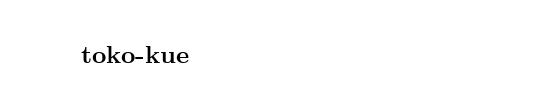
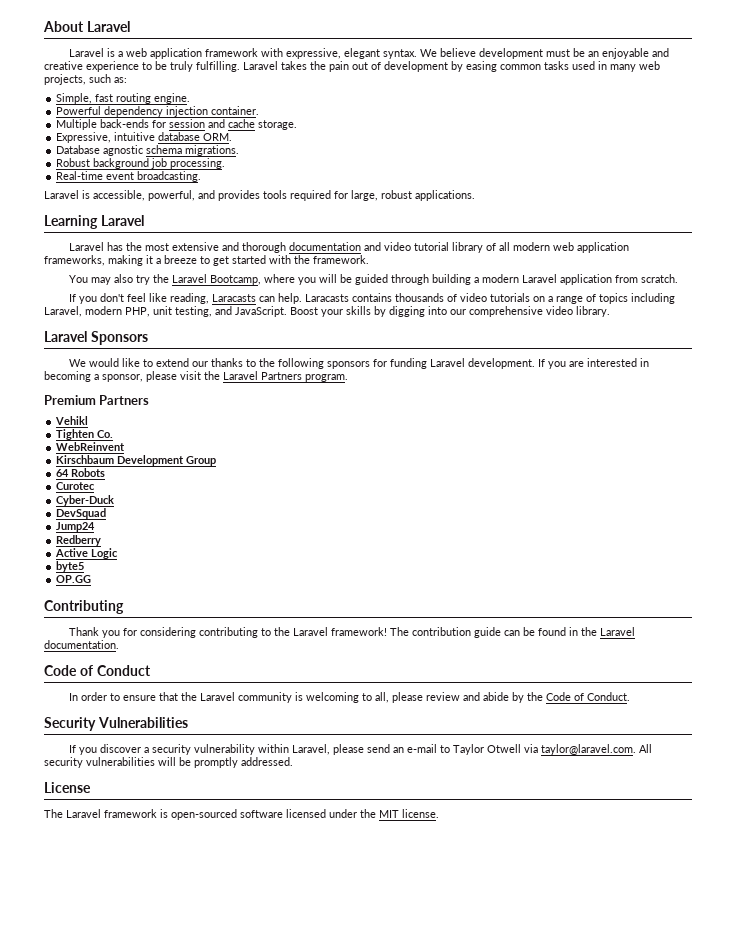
[81,46,189,63] toko-kue -> [43,21,130,32] [69,48,670,59] [44,61,660,72] [44,74,127,85] [56,93,191,104] [56,106,260,117] [56,119,298,130] [56,132,233,143] [56,145,240,156] [56,158,226,169] [56,171,202,182] [44,190,475,201] [44,215,144,229] [69,242,630,253] [44,255,369,266] [69,274,679,285] [69,293,676,304] [44,306,610,317] [44,331,148,345] [69,358,650,369] [44,371,348,382] [44,395,150,405] [55,416,89,425] [56,429,114,440] [56,442,126,451] [56,455,217,466] [56,468,106,477] [56,482,96,490] [56,495,115,506] [56,508,107,519] [56,522,96,532] [56,535,102,546] [55,548,119,559] [56,561,85,572] [56,575,92,583] [44,600,124,614] [69,627,636,638] [44,640,119,649] [44,665,151,676] [69,692,631,703] [44,717,188,731] [69,744,653,755] [44,757,293,768] [44,782,91,793] [44,809,439,820] About Laravel // Laravel is a web application framework with expressive, elegant syntax. We believe development must be an enjoyable and creative experience to be truly fulfilling. Laravel takes the pain out of development by easing common tasks used in many web projects, such as: // Simple, fast routing engine. // Powerful dependency injection container. // Multiple back-ends for session and cache storage. // Expressive, intuitive database ORM. // Database agnostic schema migrations. // Robust background job processing. // Real-time event broadcasting. // Laravel is accessible, powerful, and provides tools required for large, robust applications. // Learning Laravel // Laravel has the most extensive and thorough documentation and video tutorial library of all modern web application frameworks, making it a breeze to get started with the framework. // You may also try the Laravel Bootcamp, where you will be guided through building a modern Laravel application from scratch. // If you don't feel like reading, Laracasts can help. Laracasts contains thousands of video tutorials on a range of topics including Laravel, modern PHP, unit testing, and JavaScript. Boost your skills by digging into our comprehensive video library. // Laravel Sponsors // We would like to extend our thanks to the following sponsors for funding Laravel development. If you are interested in becoming a sponsor, please visit the Laravel Partners program. // Premium Partners // Vehikl // Tighten Co. // WebReinvent // Kirschbaum Development Group // 64 Robots // Curotec // Cyber-Duck // DevSquad // Jump24 // Redberry // Active Logic // byte5 // OP.GG // Contributing // Thank you for considering contributing to the Laravel framework! The contribution guide can be found in the Laravel documentation. // Code of Conduct // In order to ensure that the Laravel community is welcoming to all, please review and abide by the Code of Conduct. // Security Vulnerabilities // If you discover a security vulnerability within Laravel, please send an e-mail to Taylor Otwell via taylor@laravel.com. All security vulnerabilities will be promptly addressed. // License // The Laravel framework is open-sourced software licensed under the MIT license.

